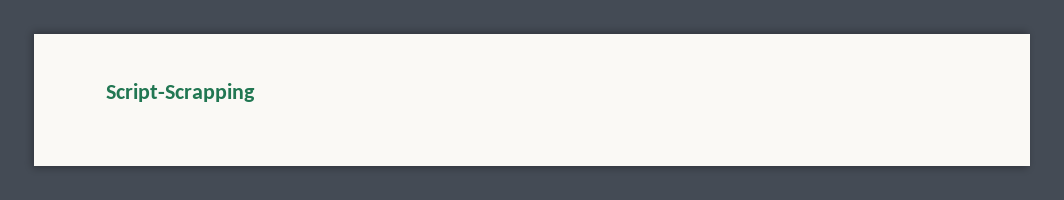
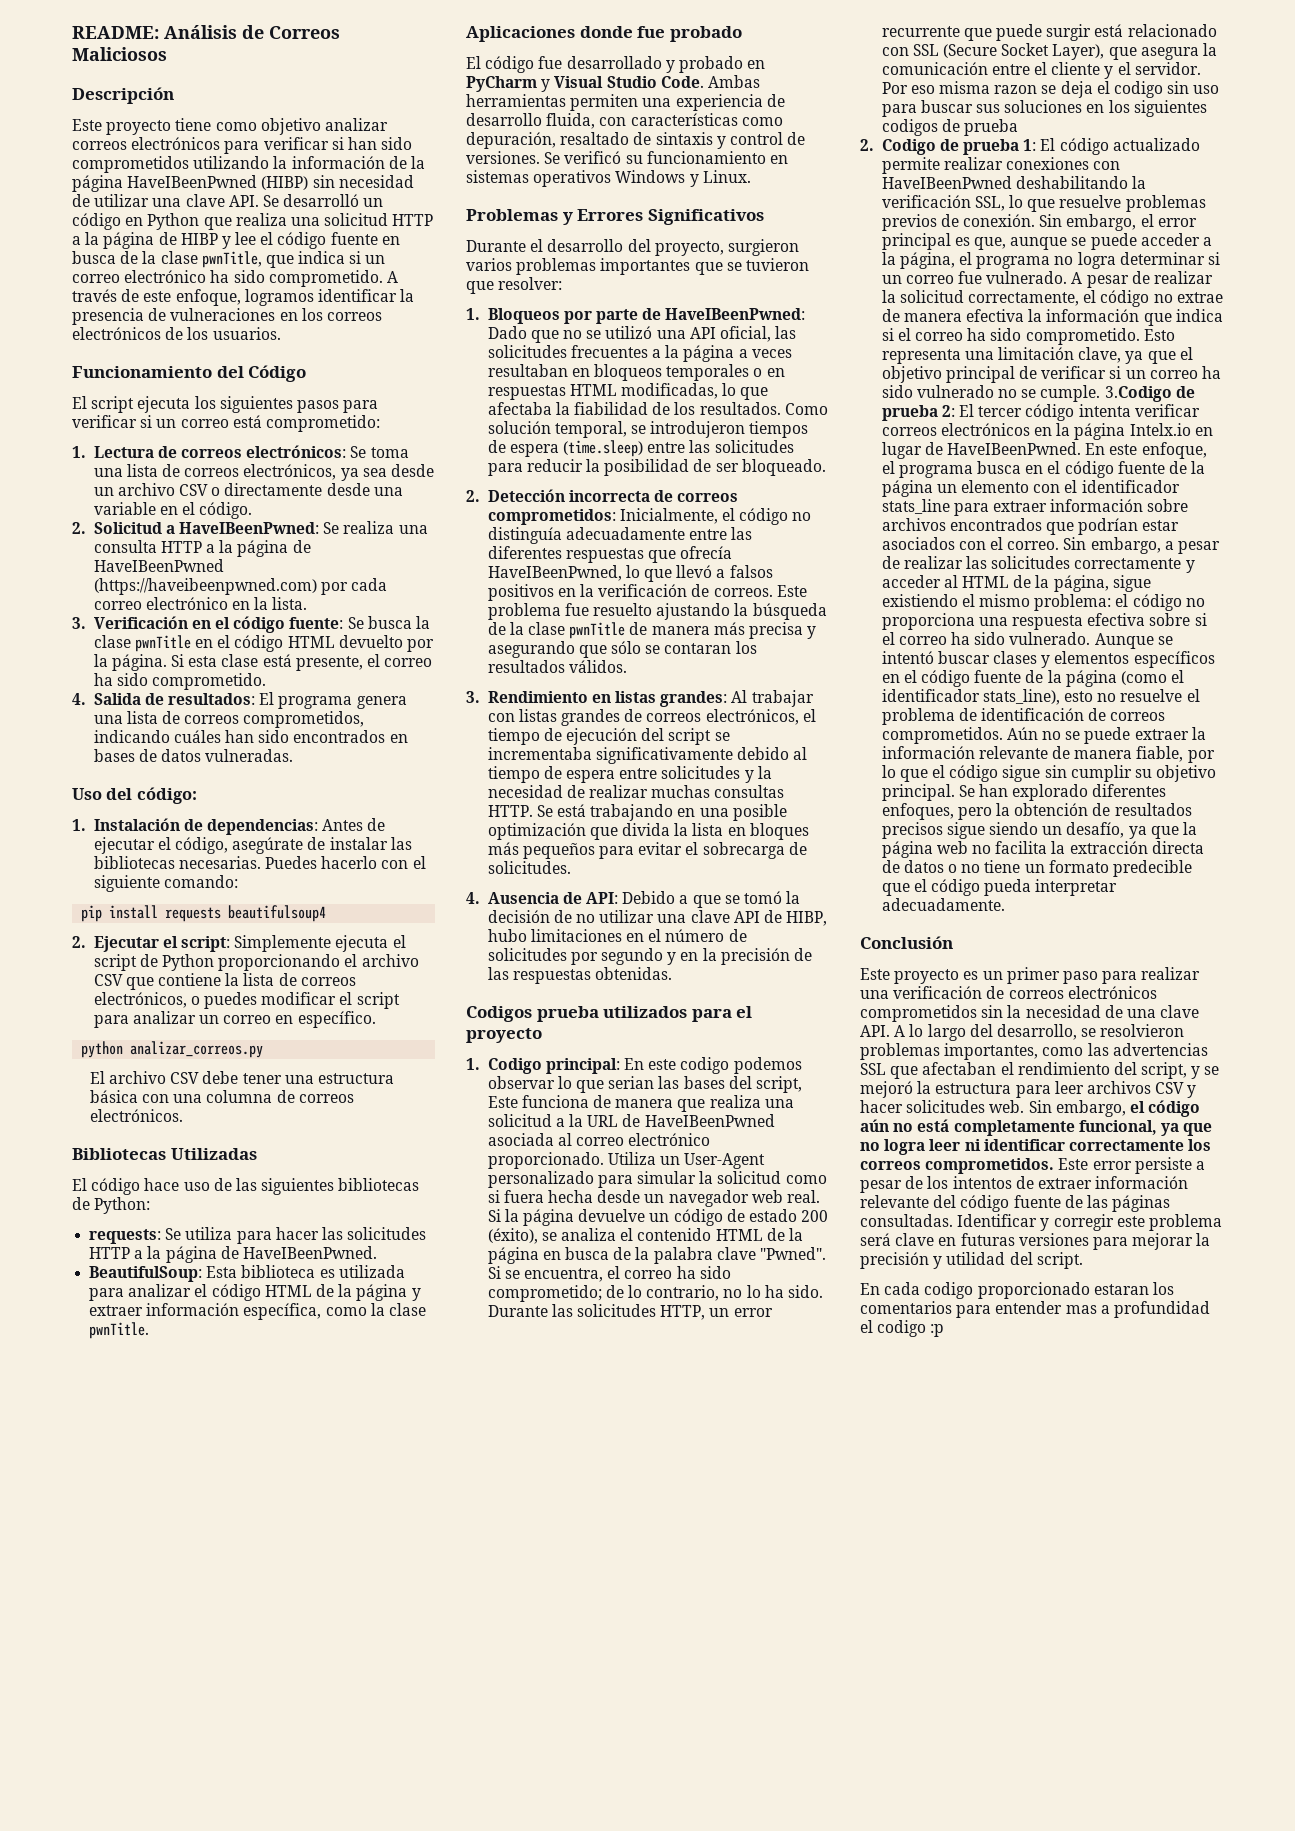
[106,83,255,102] Script-Scrapping -> [72,25,340,39] [72,47,167,61] [72,87,174,104] [72,118,388,135] [72,137,413,154] [72,156,425,173] [72,175,414,192] [72,194,384,207] [72,213,434,230] [72,232,400,249] [72,251,386,268] [72,270,398,287] [72,289,415,306] [72,308,382,325] [72,327,281,340] [72,365,307,382] [72,396,379,413] [72,415,380,432] [72,445,409,458] [93,464,435,481] [93,483,403,496] [93,502,253,519] [72,521,428,534] [93,540,311,557] [93,559,224,572] [93,578,388,595] [93,597,308,610] [72,616,431,633] [93,635,435,652] [93,654,433,671] [93,673,267,690] [72,692,407,709] [93,711,365,728] [93,730,408,743] [93,749,294,762] [72,787,197,804] [72,818,386,835] [93,837,412,854] [93,856,426,869] [93,875,238,892] [81,905,327,922] [72,935,406,952] [93,954,419,971] [93,973,356,990] [93,992,400,1009] [93,1011,376,1028] [81,1041,264,1058] [89,1071,394,1084] [89,1090,354,1103] [89,1109,183,1122] [72,1148,257,1160] [72,1178,420,1195] [72,1197,151,1214] [89,1227,427,1244] [89,1246,377,1263] [89,1265,405,1282] [89,1284,421,1301] [89,1303,426,1320] [89,1322,150,1339] [466,26,742,42] [466,56,766,73] [466,75,760,92] [466,94,785,111] [466,113,783,129] [466,132,806,149] [466,151,788,164] [466,170,751,187] [466,209,764,225] [466,239,799,256] [466,258,809,275] [466,277,563,294] [466,308,806,324] [487,326,797,343] [487,345,792,362] [487,364,785,381] [487,383,769,400] [487,402,828,415] [487,421,809,438] [487,440,794,457] [487,459,826,476] [466,489,739,502] [487,508,812,525] [487,527,753,544] [487,546,733,563] [487,565,773,582] [487,584,807,601] [487,603,827,620] [487,622,817,639] [487,641,757,658] [487,660,627,673] [466,690,814,707] [487,709,816,726] [487,728,730,745] [487,747,808,764] [487,766,772,783] [487,785,785,798] [487,804,787,821] [487,823,809,840] [487,842,807,859] [487,861,571,874] [466,891,801,908] [487,910,828,926] [487,929,747,942] [487,948,813,965] [487,967,673,984] [466,1006,753,1022] [466,1028,542,1043] [466,1057,802,1074] [487,1076,803,1093] [487,1095,794,1112] [487,1114,775,1127] [487,1133,711,1146] [487,1152,766,1169] [487,1171,827,1188] [487,1190,821,1207] [487,1209,829,1226] [487,1228,804,1244] [487,1247,827,1264] [487,1266,731,1282] [487,1285,824,1302] [487,1304,773,1320] [881,24,1217,41] [881,43,1218,60] [881,62,1201,79] [881,81,1220,98] [881,100,1207,117] [881,119,1019,136] [860,138,1200,155] [881,157,1121,174] [881,176,1147,189] [881,195,1206,212] [881,214,1197,231] [881,233,1213,250] [881,252,1221,269] [881,271,1214,288] [881,290,1223,307] [881,309,1223,326] [881,328,1175,345] [881,347,1193,364] [881,366,1222,383] [881,385,1195,402] [881,404,1200,421] [881,423,1213,440] [881,442,1207,459] [881,461,1206,478] [881,480,1180,497] [881,499,1189,516] [881,518,1180,535] [881,537,1221,554] [881,556,1195,573] [881,575,1151,592] [881,594,1205,611] [881,613,1207,630] [881,632,1173,649] [881,651,1215,668] [881,670,1185,687] [881,689,1200,705] [881,708,1166,725] [881,727,1206,744] [881,746,1215,763] [881,765,1217,782] [881,784,1167,801] [881,803,1192,820] [881,822,1198,839] [881,841,1204,858] [881,860,1193,877] [881,879,1118,896] [881,898,1005,911] [860,936,953,949] [860,967,1201,984] [860,986,1157,999] [860,1005,1200,1022] [860,1024,1185,1041] [860,1043,1208,1060] [860,1062,1220,1079] [860,1081,1197,1098] [860,1100,1201,1117] [860,1119,1213,1136] [860,1139,1212,1155] [860,1157,1205,1174] [860,1176,1189,1193] [860,1195,1171,1212] [860,1214,1222,1231] [860,1233,1211,1250] [860,1252,1083,1269] [860,1282,1174,1299] [860,1301,1210,1318] [860,1320,945,1337] README: Análisis de Correos Maliciosos // Descripción // Este proyecto tiene como objetivo analizar correos electrónicos para verificar si han sido comprometidos utilizando la información de la página HaveIBeenPwned (HIBP) sin necesidad de utilizar una clave API. Se desarrolló un código en Python que realiza una solicitud HTTP a la página de HIBP y lee el código fuente en busca de la clase pwnTitle, que indica si un correo electrónico ha sido comprometido. A través de este enfoque, logramos identificar la presencia de vulneraciones en los correos electrónicos de los usuarios. // Funcionamiento del Código // El script ejecuta los siguientes pasos para verificar si un correo está comprometido: // 1. Lectura de correos electrónicos: Se toma una lista de correos electrónicos, ya sea desde un archivo CSV o directamente desde una variable en el código. // 2. Solicitud a HaveIBeenPwned: Se realiza una consulta HTTP a la página de HaveIBeenPwned (https://haveibeenpwned.com) por cada correo electrónico en la lista. // 3. Verificación en el código fuente: Se busca la clase pwnTitle en el código HTML devuelto por la página. Si esta clase está presente, el correo ha sido comprometido. // 4. Salida de resultados: El programa genera una lista de correos comprometidos, indicando cuáles han sido encontrados en bases de datos vulneradas. // Uso del código: // 1. Instalación de dependencias: Antes de ejecutar el código, asegúrate de instalar las bibliotecas necesarias. Puedes hacerlo con el siguiente comando: // pip install requests beautifulsoup4 // 2. Ejecutar el script: Simplemente ejecuta el script de Python proporcionando el archivo CSV que contiene la lista de correos electrónicos, o puedes modificar el script para analizar un correo en específico. // python analizar_correos.py // El archivo CSV debe tener una estructura básica con una columna de correos electrónicos. // Bibliotecas Utilizadas // El código hace uso de las siguientes bibliotecas de Python: // requests: Se utiliza para hacer las solicitudes HTTP a la página de HaveIBeenPwned. // BeautifulSoup: Esta biblioteca es utilizada para analizar el código HTML de la página y extraer información específica, como la clase pwnTitle. // Aplicaciones donde fue probado // El código fue desarrollado y probado en PyCharm y Visual Studio Code. Ambas herramientas permiten una experiencia de desarrollo fluida, con características como depuración, resaltado de sintaxis y control de versiones. Se verificó su funcionamiento en sistemas operativos Windows y Linux. // Problemas y Errores Significativos // Durante el desarrollo del proyecto, surgieron varios problemas importantes que se tuvieron que resolver: // 1. Bloqueos por parte de HaveIBeenPwned: Dado que no se utilizó una API oficial, las solicitudes frecuentes a la página a veces resultaban en bloqueos temporales o en respuestas HTML modificadas, lo que afectaba la fiabilidad de los resultados. Como solución temporal, se introdujeron tiempos de espera (time.sleep) entre las solicitudes para reducir la posibilidad de ser bloqueado. // 2. Detección incorrecta de correos comprometidos: Inicialmente, el código no distinguía adecuadamente entre las diferentes respuestas que ofrecía HaveIBeenPwned, lo que llevó a falsos positivos en la verificación de correos. Este problema fue resuelto ajustando la búsqueda de la clase pwnTitle de manera más precisa y asegurando que sólo se contaran los resultados válidos. // 3. Rendimiento en listas grandes: Al trabajar con listas grandes de correos electrónicos, el tiempo de ejecución del script se incrementaba significativamente debido al tiempo de espera entre solicitudes y la necesidad de realizar muchas consultas HTTP. Se está trabajando en una posible optimización que divida la lista en bloques más pequeños para evitar el sobrecarga de solicitudes. // 4. Ausencia de API: Debido a que se tomó la decisión de no utilizar una clave API de HIBP, hubo limitaciones en el número de solicitudes por segundo y en la precisión de las respuestas obtenidas. // Codigos prueba utilizados para el proyecto // 1. Codigo principal: En este codigo podemos observar lo que serian las bases del script, Este funciona de manera que realiza una solicitud a la URL de HaveIBeenPwned asociada al correo electrónico proporcionado. Utiliza un User-Agent personalizado para simular la solicitud como si fuera hecha desde un navegador web real. Si la página devuelve un código de estado 200 (éxito), se analiza el contenido HTML de la página en busca de la palabra clave "Pwned". Si se encuentra, el correo ha sido comprometido; de lo contrario, no lo ha sido. Durante las solicitudes HTTP, un error recurrente que puede surgir está relacionado con SSL (Secure Socket Layer), que asegura la comunicación entre el cliente y el servidor. Por eso misma razon se deja el codigo sin uso para buscar sus soluciones en los siguientes codigos de prueba // 2. Codigo de prueba 1: El código actualizado permite realizar conexiones con HaveIBeenPwned deshabilitando la verificación SSL, lo que resuelve problemas previos de conexión. Sin embargo, el error principal es que, aunque se puede acceder a la página, el programa no logra determinar si un correo fue vulnerado. A pesar de realizar la solicitud correctamente, el código no extrae de manera efectiva la información que indica si el correo ha sido comprometido. Esto representa una limitación clave, ya que el objetivo principal de verificar si un correo ha sido vulnerado no se cumple. 3.Codigo de prueba 2: El tercer código intenta verificar correos electrónicos en la página Intelx.io en lugar de HaveIBeenPwned. En este enfoque, el programa busca en el código fuente de la página un elemento con el identificador stats_line para extraer información sobre archivos encontrados que podrían estar asociados con el correo. Sin embargo, a pesar de realizar las solicitudes correctamente y acceder al HTML de la página, sigue existiendo el mismo problema: el código no proporciona una respuesta efectiva sobre si el correo ha sido vulnerado. Aunque se intentó buscar clases y elementos específicos en el código fuente de la página (como el identificador stats_line), esto no resuelve el problema de identificación de correos comprometidos. Aún no se puede extraer la información relevante de manera fiable, por lo que el código sigue sin cumplir su objetivo principal. Se han explorado diferentes enfoques, pero la obtención de resultados precisos sigue siendo un desafío, ya que la página web no facilita la extracción directa de datos o no tiene un formato predecible que el código pueda interpretar adecuadamente. // Conclusión // Este proyecto es un primer paso para realizar una verificación de correos electrónicos comprometidos sin la necesidad de una clave API. A lo largo del desarrollo, se resolvieron problemas importantes, como las advertencias SSL que afectaban el rendimiento del script, y se mejoró la estructura para leer archivos CSV y hacer solicitudes web. Sin embargo, el código aún no está completamente funcional, ya que no logra leer ni identificar correctamente los correos comprometidos. Este error persiste a pesar de los intentos de extraer información relevante del código fuente de las páginas consultadas. Identificar y corregir este problema será clave en futuras versiones para mejorar la precisión y utilidad del script. // En cada codigo proporcionado estaran los comentarios para entender mas a profundidad el codigo :p

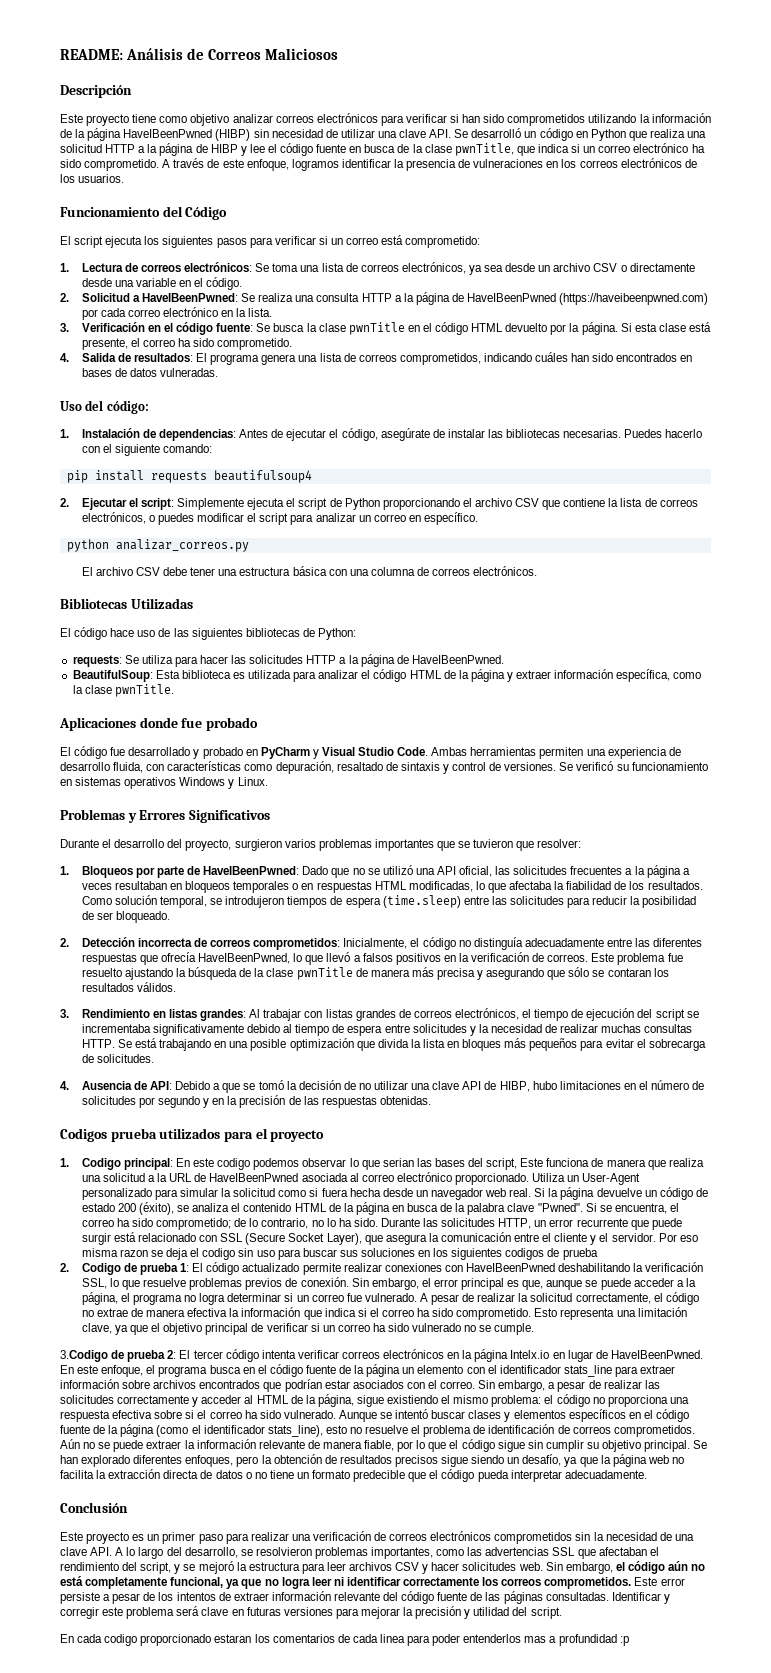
(1101, 393) none -> (535, 1329) //
[956,1301,1063,1318] para entender -> [337,1634,522,1646] de cada linea para poder entenderlos
[860,1320,927,1337] el codigo -> (617, 1640) none

